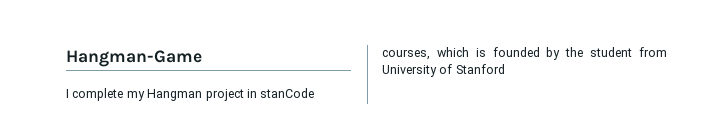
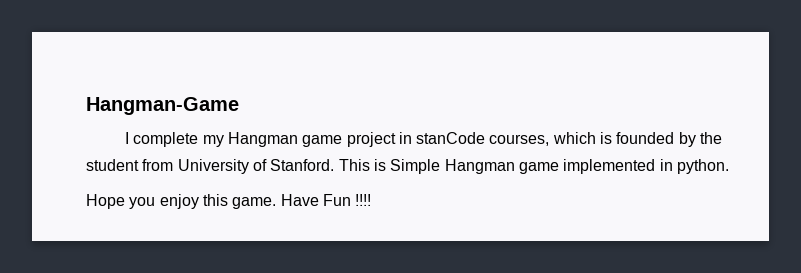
(203, 95) none -> [302,135,343,147] game
[455,64,505,74] Stanford -> [270,159,729,174] [86,194,372,209] Stanford. This is Simple Hangman game implemented in python. // Hope you enjoy this game. Have Fun !!!!

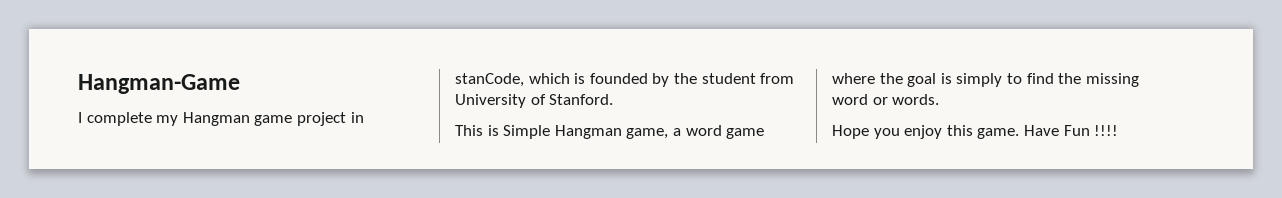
[416,132,550,146] stanCode courses, -> [455,73,524,87] stanCode,
(335, 165) none -> (614, 99) //
[518,159,729,174] game implemented in python. -> [626,125,765,139] [832,73,1139,87] [832,94,940,105] game, a word game where the goal is simply to find the missing word or words.

